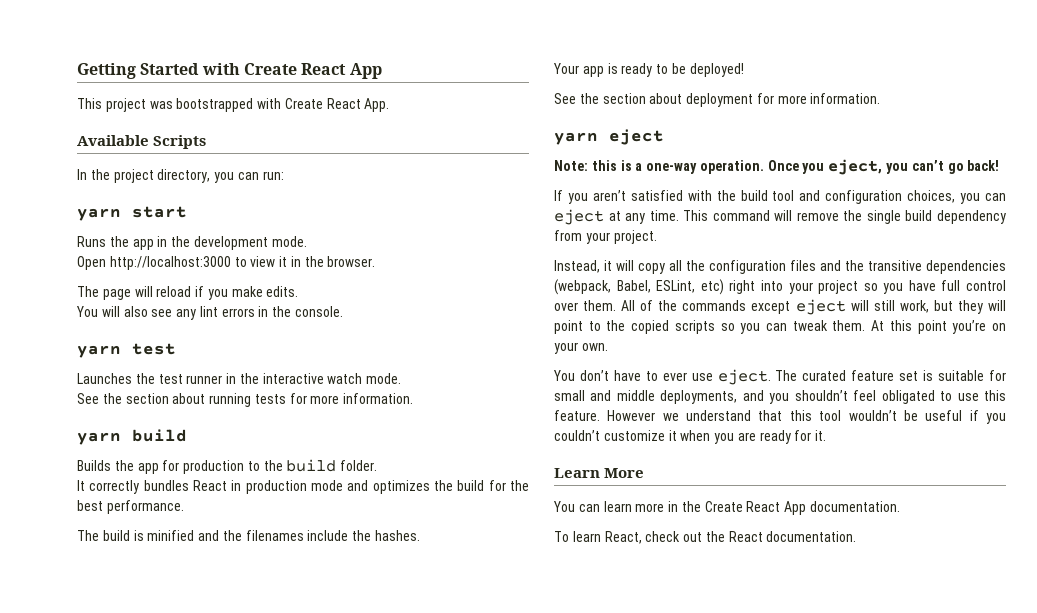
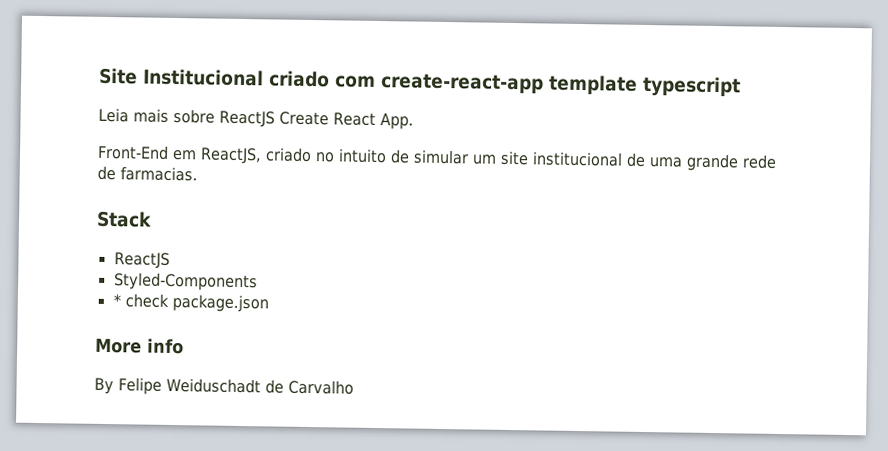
[77,63,382,79] [77,98,390,112] [77,135,207,149] [77,169,284,183] [77,206,187,221] [77,236,307,250] [77,256,376,270] [77,286,299,300] [76,306,344,320] [77,343,176,358] [77,373,402,384] [77,393,414,407] [77,429,187,445] [77,459,378,474] [77,480,529,494] [77,500,184,514] [77,530,421,541] [553,63,744,77] [554,93,881,107] [554,129,664,145] [554,159,1000,175] [554,190,1006,204] [554,209,1006,225] [554,230,657,244] [554,260,1006,274] [554,279,1006,295] [554,299,1007,315] [554,320,1006,334] [554,342,608,354] [553,369,1006,385] [554,390,1006,404] [554,410,1006,424] [554,430,827,444] [554,468,645,478] [553,501,901,515] [554,531,857,544] Getting Started with Create React App // This project was bootstrapped with Create React App. // Available Scripts // In the project directory, you can run: // yarn start // Runs the app in the development mode. // Open http://localhost:3000 to view it in the browser. // The page will reload if you make edits. // You will also see any lint errors in the console. // yarn test // Launches the test runner in the interactive watch mode. // See the section about running tests for more information. // yarn build // Builds the app for production to the build folder. // It correctly bundles React in production mode and optimizes the build for the best performance. // The build is minified and the filenames include the hashes. // Your app is ready to be deployed! // See the section about deployment for more information. // yarn eject // Note: this is a one-way operation. Once you eject, you can’t go back! // If you aren’t satisfied with the build tool and configuration choices, you can eject at any time. This command will remove the single build dependency from your project. // Instead, it will copy all the configuration files and the transitive dependencies (webpack, Babel, ESLint, etc) right into your project so you have full control over them. All of the commands except eject will still work, but they will point to the copied scripts so you can tweak them. At this point you’re on your own. // You don’t have to ever use eject. The curated feature set is suitable for small and middle deployments, and you shouldn’t feel obligated to use this feature. However we understand that this tool wouldn’t be useful if you couldn’t customize it when you are ready for it. // Learn More // You can learn more in the Create React App documentation. // To learn React, check out the React documentation. -> [99,67,741,98] [98,107,414,130] [97,144,777,172] [97,165,198,182] [96,210,152,228] [113,252,170,269] [113,272,258,292] [112,293,269,313] [95,337,184,355] [94,377,354,395] Site Institucional criado com create-react-app template typescript // Leia mais sobre ReactJS Create React App. // Front-End em ReactJS, criado no intuito de simular um site institucional de uma grande rede de farmacias. // Stack // ReactJS // Styled-Components // * check package.json // More info // By Felipe Weiduschadt de Carvalho

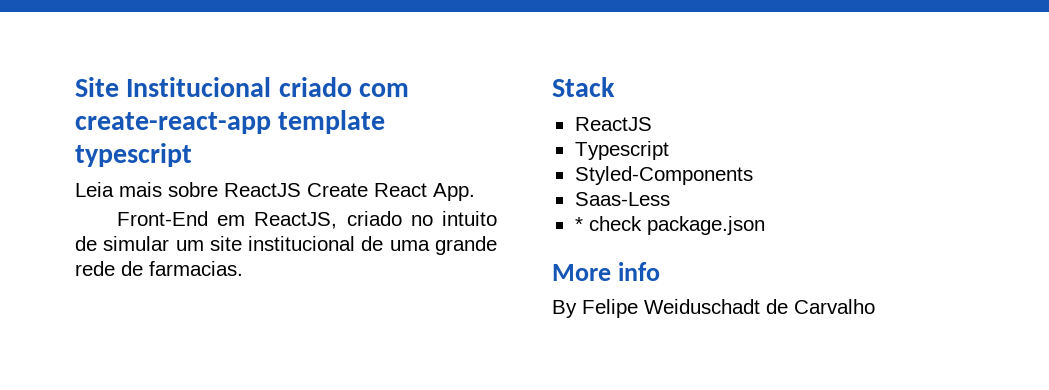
(170, 260) none -> [574,141,669,160] // Typescript
(258, 282) none -> [574,192,670,206] // Saas-Less

